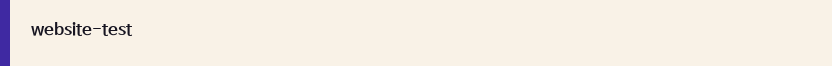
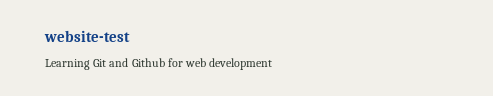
(133, 29) none -> [45,58,273,70] // Learning Git and Github for web development

